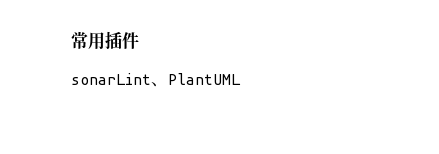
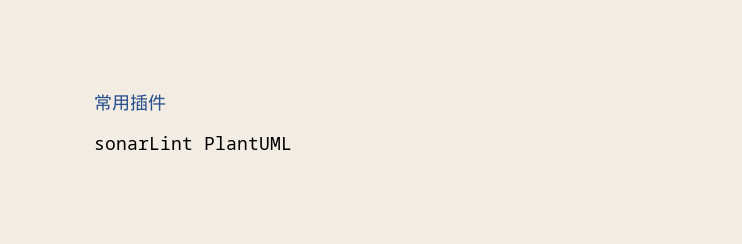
[151,82,168,87] 、 -> (193, 143) none

